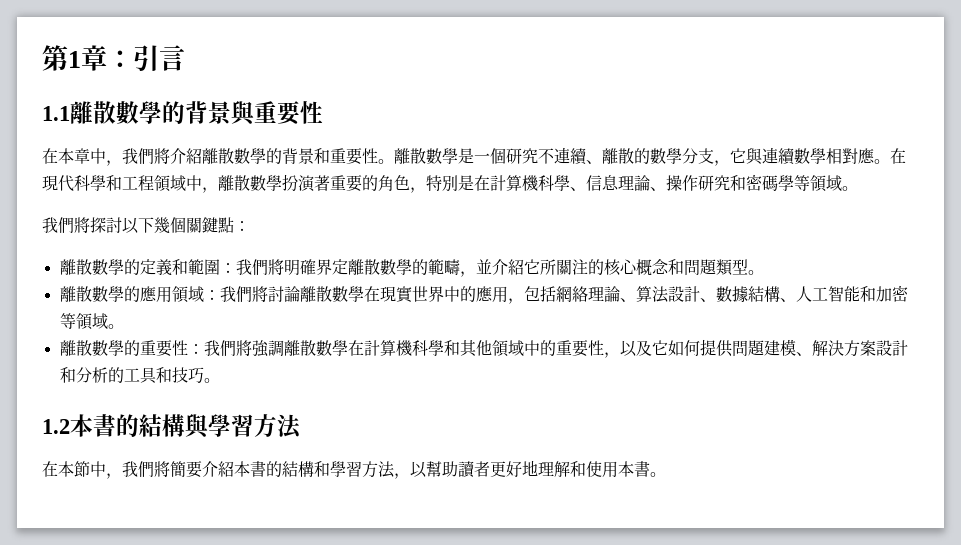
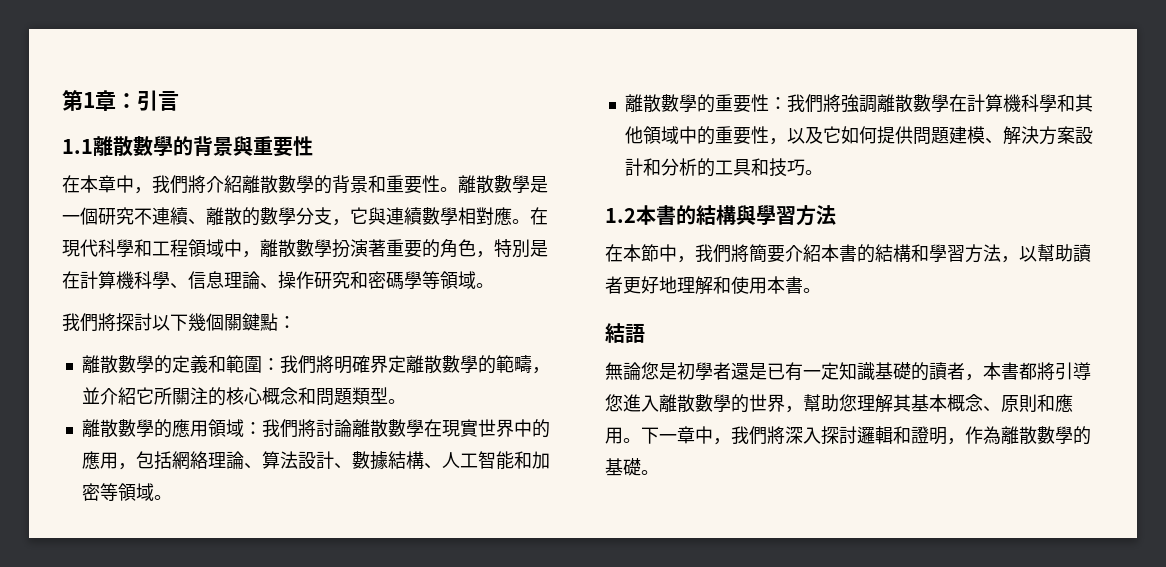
(666, 474) none -> [605,323,645,343] [605,362,1091,381] [605,394,1073,413] [605,426,1091,445] [605,458,659,476] // 結語 // 無論您是初學者還是已有一定知識基礎的讀者，本書都將引導您進入離散數學的世界，幫助您理解其基本概念、原則和應用。下一章中，我們將深入探討邏輯和證明，作為離散數學的基礎。

